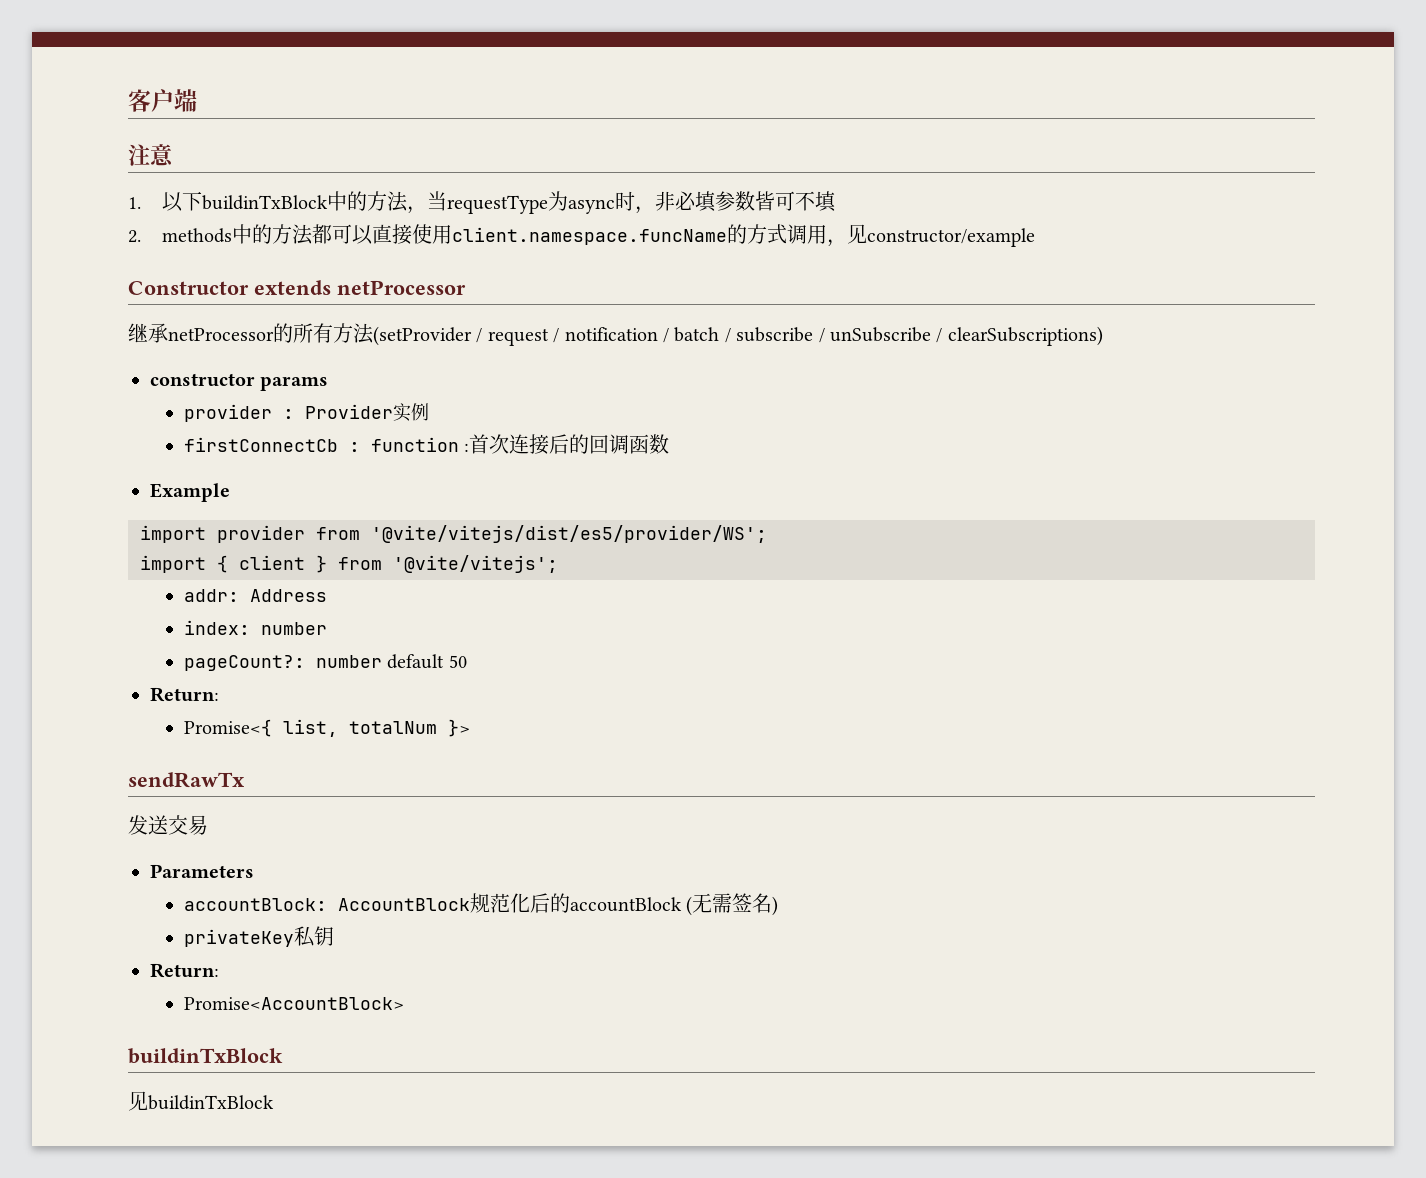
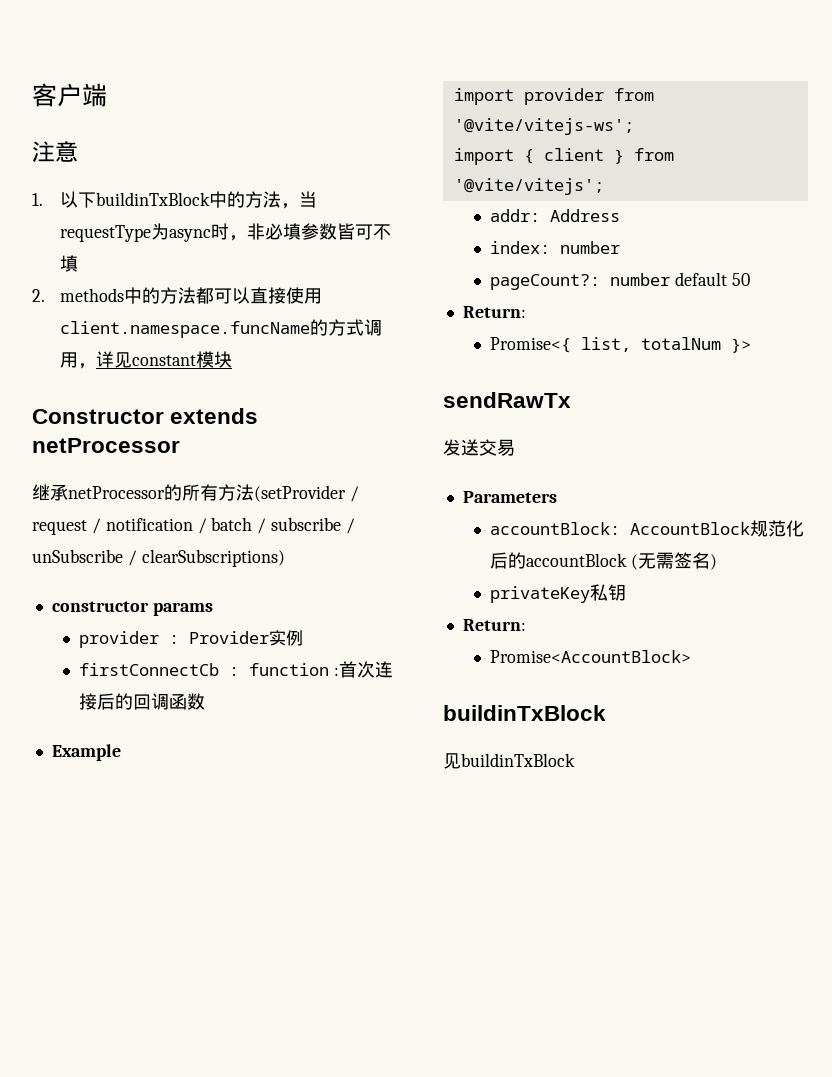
[846,224,1035,247] 见constructor/example -> [95,351,232,368] 详见constant模块
[371,525,767,543] '@vite/vitejs/dist/es5/provider/WS'; -> [453,118,634,135] '@vite/vitejs-ws';

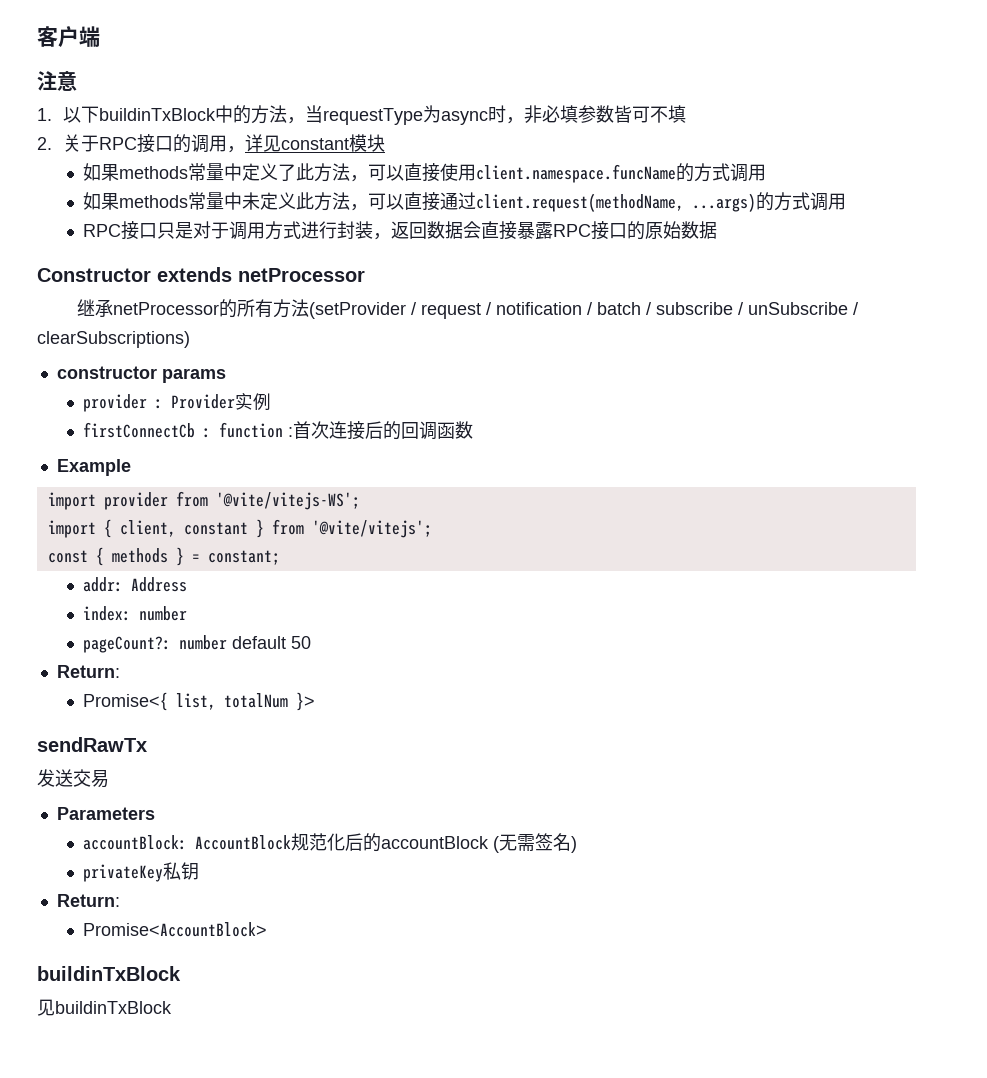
[59,287,214,304] methods中的方法都 -> [63,134,386,153] [82,163,368,182] 关于RPC接口的调用，详见constant模块 // 如果methods常量中定义了此方法，
[77,351,232,369] ，详见constant模块 -> [82,192,846,212] [82,221,717,240] // 如果methods常量中未定义此方法，可以直接通过client.request(methodName, ...args)的方式调用 // RPC接口只是对于调用方式进行封装，返回数据会直接暴露RPC接口的原始数据
[453,118,634,135] '@vite/vitejs-ws'; -> [215,492,360,510] '@vite/vitejs-WS';
[543,148,604,161] client -> [119,520,248,537] client, constant
(604, 186) none -> [47,547,280,566] // const { methods } = constant;

